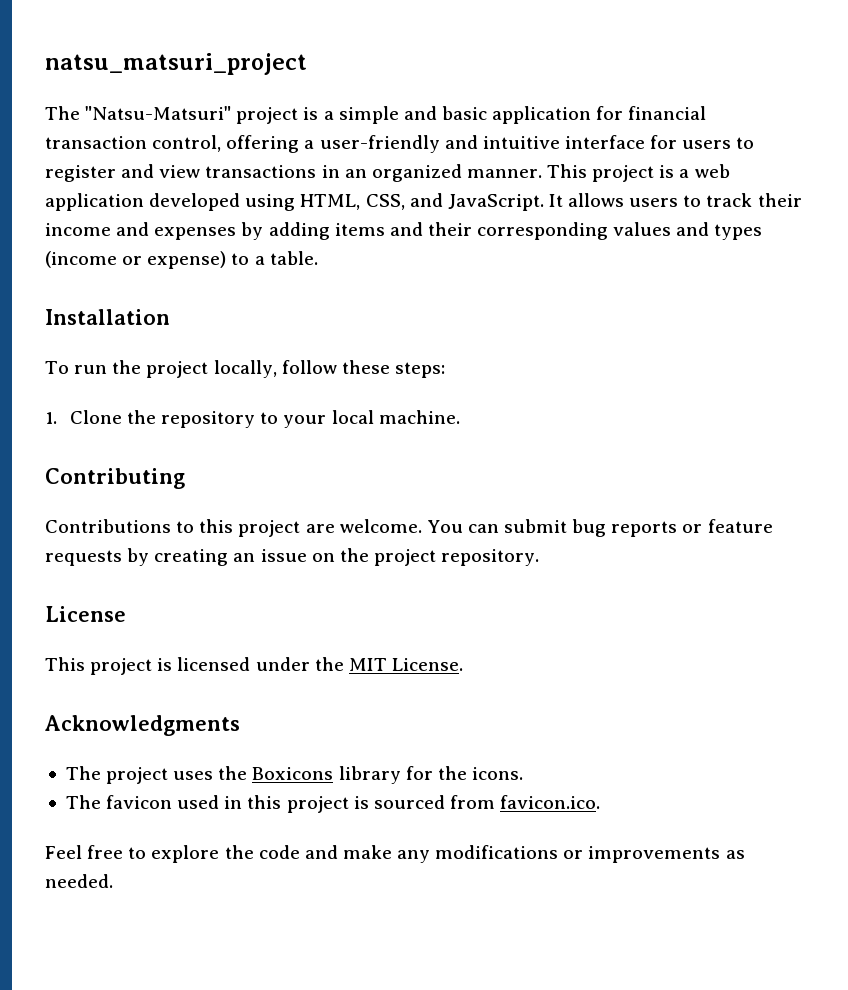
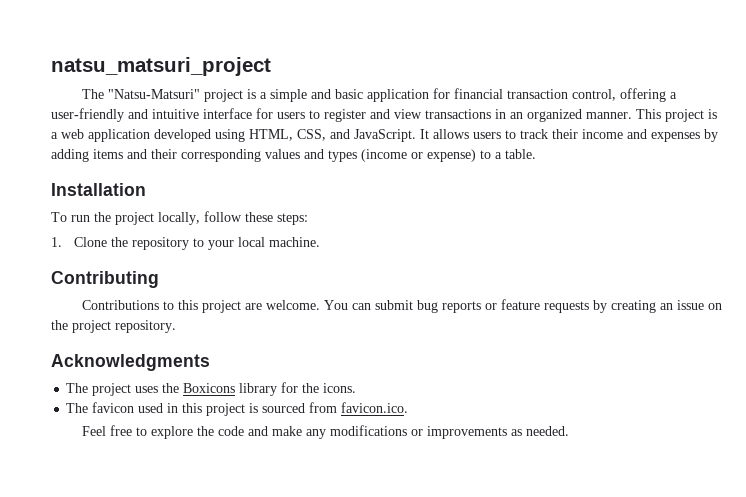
[45,606,126,622] [45,657,463,675] // License // This project is licensed under the MIT License. -> (176, 326) none

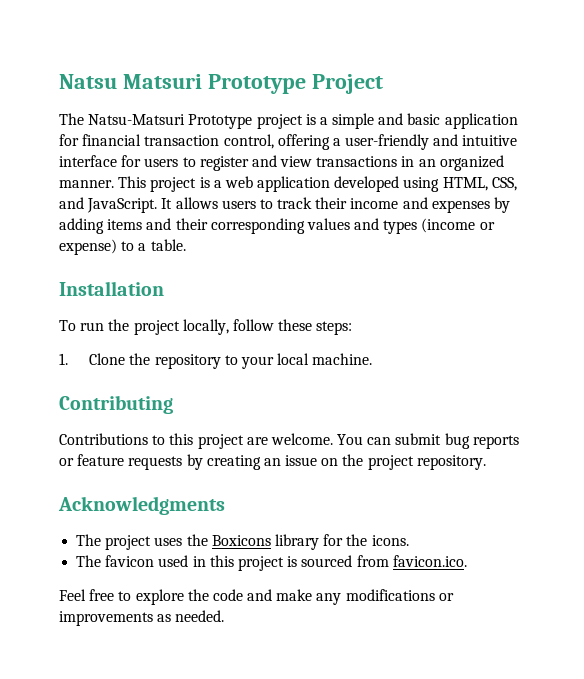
[51,57,271,76] [82,89,201,99] natsu_matsuri_project // The "Natsu-Matsuri" -> [59,74,383,94] [59,113,253,129] Natsu Matsuri Prototype Project // The Natsu-Matsuri Prototype

